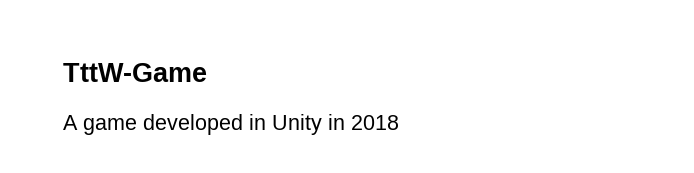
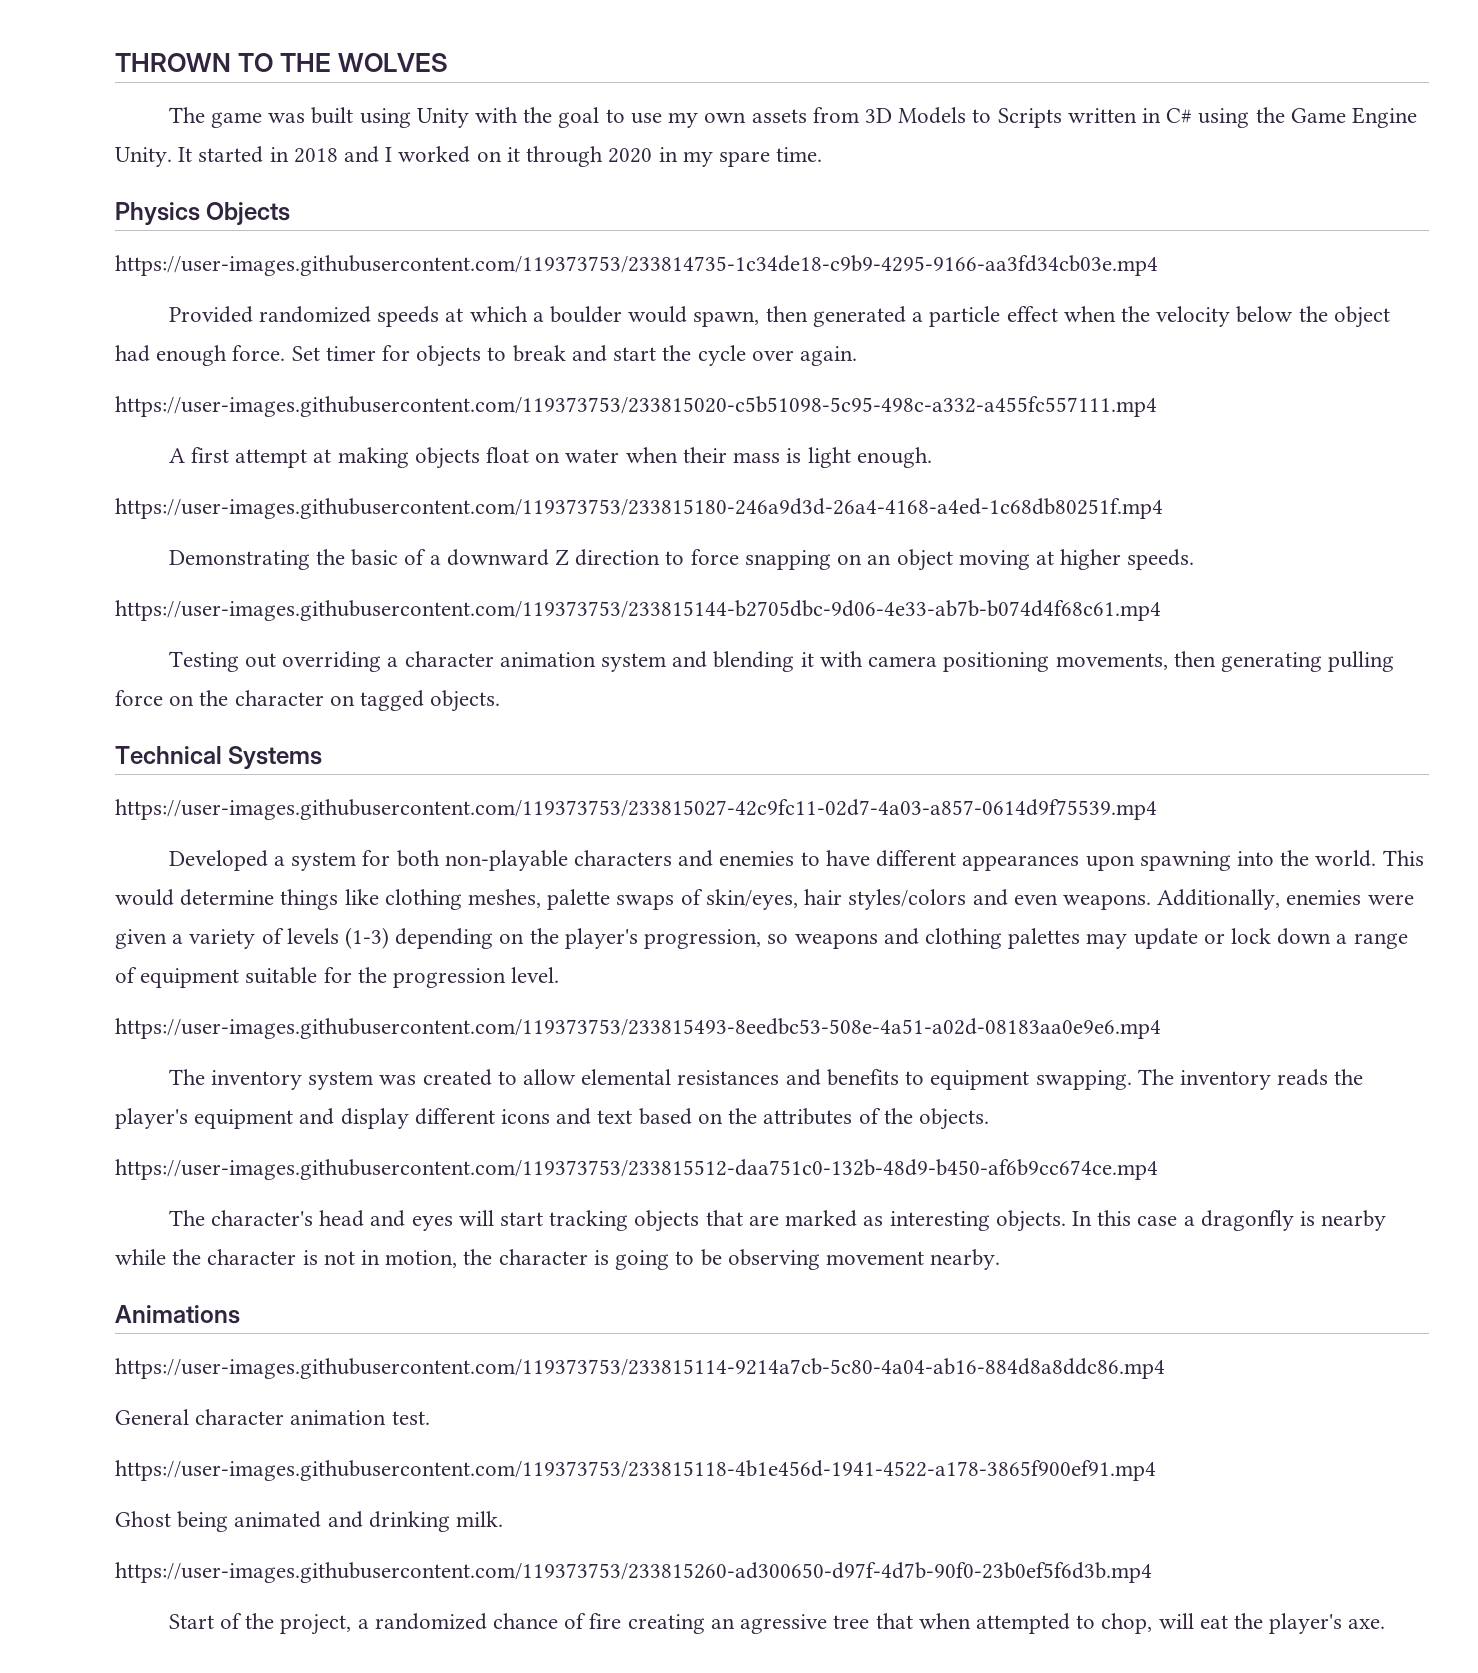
[63,63,207,82] [63,114,399,135] TttW-Game // A game developed in Unity in 2018 -> [115,53,449,72] [168,107,1418,128] [115,146,823,167] [115,202,291,225] [115,255,1158,276] [168,306,1390,328] [115,345,857,367] [115,396,1157,417] [168,447,932,469] [115,498,1163,519] [168,549,1195,571] [115,600,1161,621] [168,651,1395,672] [115,690,501,712] [115,746,323,769] [115,799,1157,820] [168,850,1424,871] [115,889,1414,910] [115,927,1408,949] [115,967,560,988] [115,1018,1161,1039] [168,1069,1364,1090] [115,1108,989,1130] [115,1159,1158,1180] [168,1210,1387,1232] [115,1249,1001,1270] [115,1305,240,1324] [115,1358,1165,1379] [115,1409,430,1425] [115,1460,1156,1481] [115,1511,504,1532] [115,1562,1152,1583] [168,1613,1386,1635] THROWN TO THE WOLVES // The game was built using Unity with the goal to use my own assets from 3D Models to Scripts written in C# using the Game Engine Unity. It started in 2018 and I worked on it through 2020 in my spare time. // Physics Objects // https://user-images.githubusercontent.com/119373753/233814735-1c34de18-c9b9-4295-9166-aa3fd34cb03e.mp4 // Provided randomized speeds at which a boulder would spawn, then generated a particle effect when the velocity below the object had enough force. Set timer for objects to break and start the cycle over again. // https://user-images.githubusercontent.com/119373753/233815020-c5b51098-5c95-498c-a332-a455fc557111.mp4 // A first attempt at making objects float on water when their mass is light enough. // https://user-images.githubusercontent.com/119373753/233815180-246a9d3d-26a4-4168-a4ed-1c68db80251f.mp4 // Demonstrating the basic of a downward Z direction to force snapping on an object moving at higher speeds. // https://user-images.githubusercontent.com/119373753/233815144-b2705dbc-9d06-4e33-ab7b-b074d4f68c61.mp4 // Testing out overriding a character animation system and blending it with camera positioning movements, then generating pulling force on the character on tagged objects. // Technical Systems // https://user-images.githubusercontent.com/119373753/233815027-42c9fc11-02d7-4a03-a857-0614d9f75539.mp4 // Developed a system for both non-playable characters and enemies to have different appearances upon spawning into the world. This would determine things like clothing meshes, palette swaps of skin/eyes, hair styles/colors and even weapons. Additionally, enemies were given a variety of levels (1-3) depending on the player's progression, so weapons and clothing palettes may update or lock down a range of equipment suitable for the progression level. // https://user-images.githubusercontent.com/119373753/233815493-8eedbc53-508e-4a51-a02d-08183aa0e9e6.mp4 // The inventory system was created to allow elemental resistances and benefits to equipment swapping. The inventory reads the player's equipment and display different icons and text based on the attributes of the objects. // https://user-images.githubusercontent.com/119373753/233815512-daa751c0-132b-48d9-b450-af6b9cc674ce.mp4 // The character's head and eyes will start tracking objects that are marked as interesting objects. In this case a dragonfly is nearby while the character is not in motion, the character is going to be observing movement nearby. // Animations // https://user-images.githubusercontent.com/119373753/233815114-9214a7cb-5c80-4a04-ab16-884d8a8ddc86.mp4 // General character animation test. // https://user-images.githubusercontent.com/119373753/233815118-4b1e456d-1941-4522-a178-3865f900ef91.mp4 // Ghost being animated and drinking milk. // https://user-images.githubusercontent.com/119373753/233815260-ad300650-d97f-4d7b-90f0-23b0ef5f6d3b.mp4 // Start of the project, a randomized chance of fire creating an agressive tree that when attempted to chop, will eat the player's axe.

